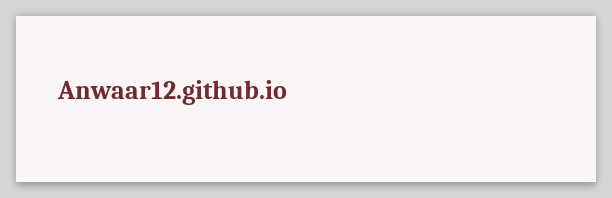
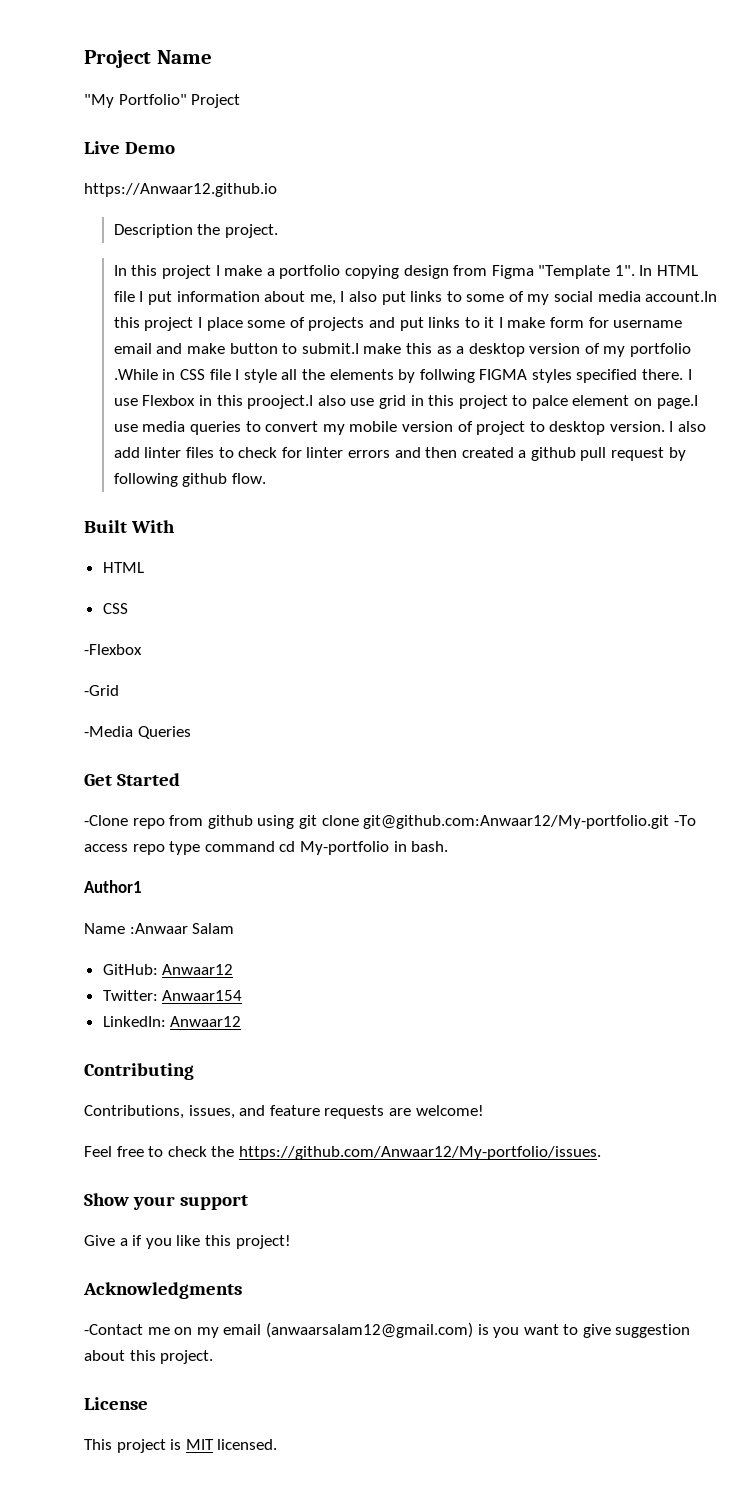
[57,80,287,105] Anwaar12.github.io -> [84,50,212,68] [84,94,241,108] [84,141,176,154] [84,183,277,197] [113,224,278,238] [113,265,699,279] [113,291,718,305] [113,317,683,331] [113,343,692,357] [113,369,692,383] [113,395,698,409] [113,421,707,435] [113,447,686,461] [113,473,266,487] [84,520,176,533] [102,562,144,573] [102,603,128,614] [84,644,142,655] [84,685,119,696] [84,726,191,739] [84,773,181,786] [84,815,696,829] [84,841,449,855] [84,880,142,893] [84,923,235,934] [102,964,234,975] [102,990,243,1001] [102,1016,242,1027] [84,1063,194,1080] [84,1105,484,1119] [84,1146,601,1160] [84,1193,249,1210] [84,1235,291,1249] [83,1282,242,1299] [84,1322,691,1338] [84,1350,214,1364] [84,1397,148,1410] [84,1439,278,1453] Project Name // "My Portfolio" Project // Live Demo // https://Anwaar12.github.io // Description the project. // In this project I make a portfolio copying design from Figma "Template 1". In HTML file I put information about me, I also put links to some of my social media account.In this project I place some of projects and put links to it I make form for username email and make button to submit.I make this as a desktop version of my portfolio .While in CSS file I style all the elements by follwing FIGMA styles specified there. I use Flexbox in this prooject.I also use grid in this project to palce element on page.I use media queries to convert my mobile version of project to desktop version. I also add linter files to check for linter errors and then created a github pull request by following github flow. // Built With // HTML // CSS // -Flexbox // -Grid // -Media Queries // Get Started // -Clone repo from github using git clone git@github.com:Anwaar12/My-portfolio.git -To access repo type command cd My-portfolio in bash. // Author1 // Name :Anwaar Salam // GitHub: Anwaar12 // Twitter: Anwaar154 // LinkedIn: Anwaar12 // Contributing // Contributions, issues, and feature requests are welcome! // Feel free to check the https://github.com/Anwaar12/My-portfolio/issues. // Show your support // Give a if you like this project! // Acknowledgments // -Contact me on my email (anwaarsalam12@gmail.com) is you want to give suggestion about this project. // License // This project is MIT licensed.

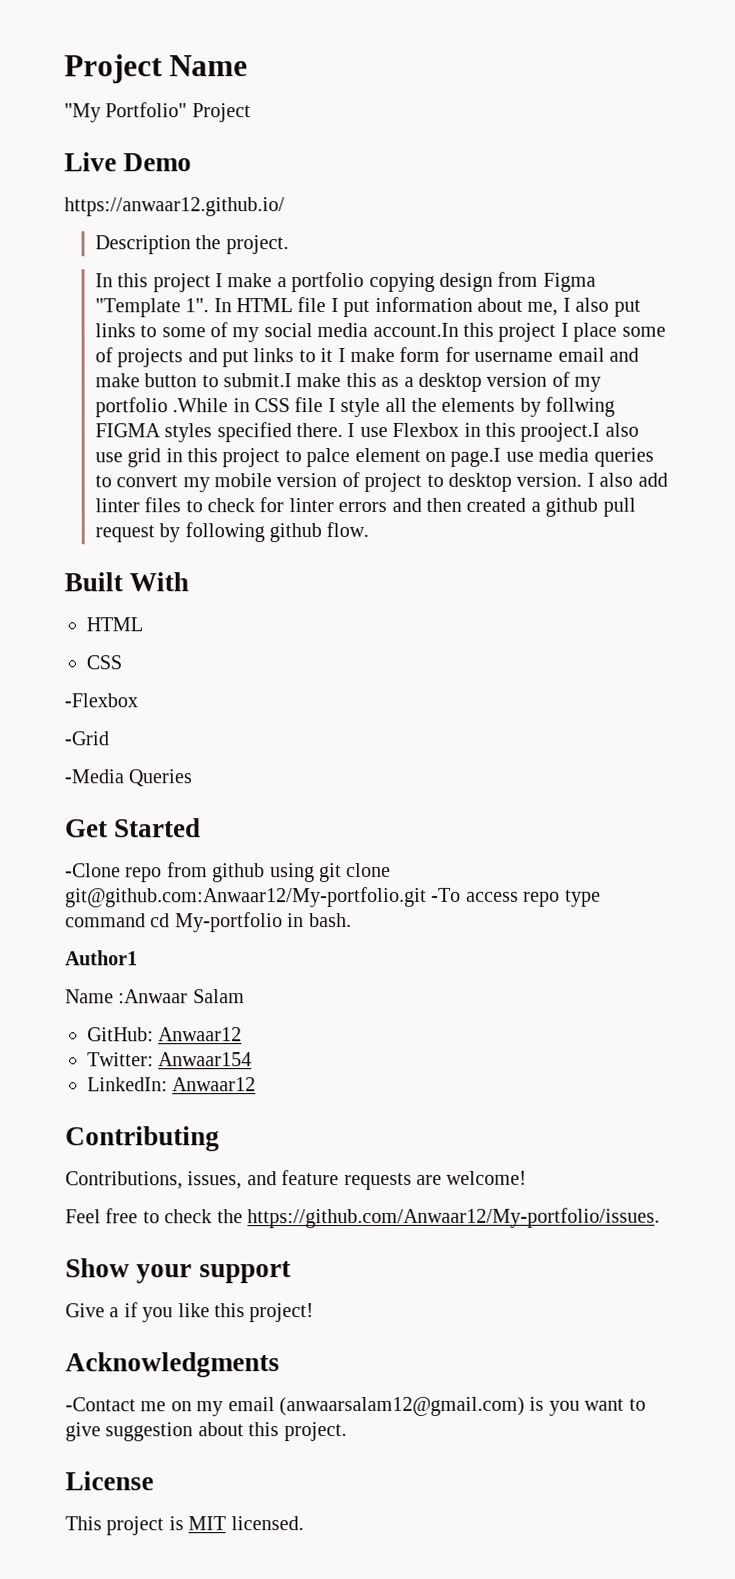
[84,183,277,197] https://Anwaar12.github.io -> [64,197,285,217] https://anwaar12.github.io/

